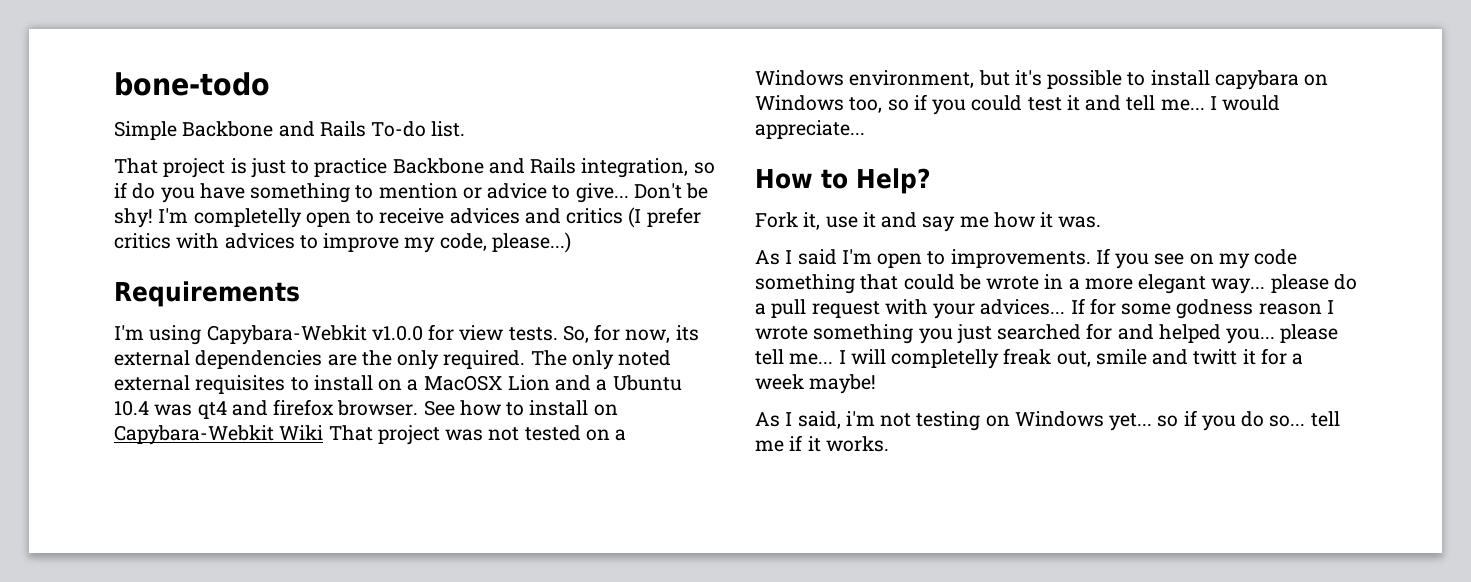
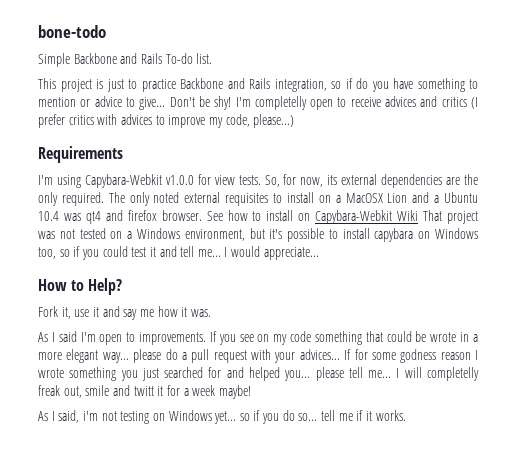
[114,158,158,174] That -> [38,78,56,89] This

